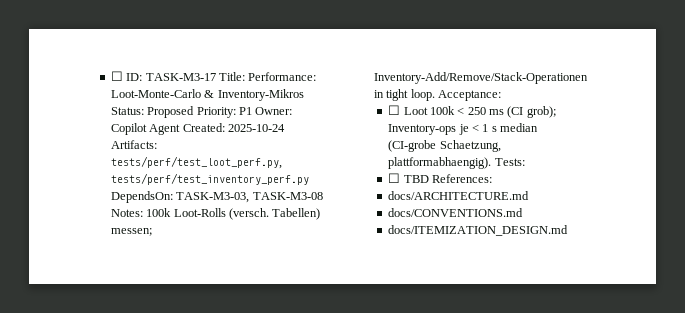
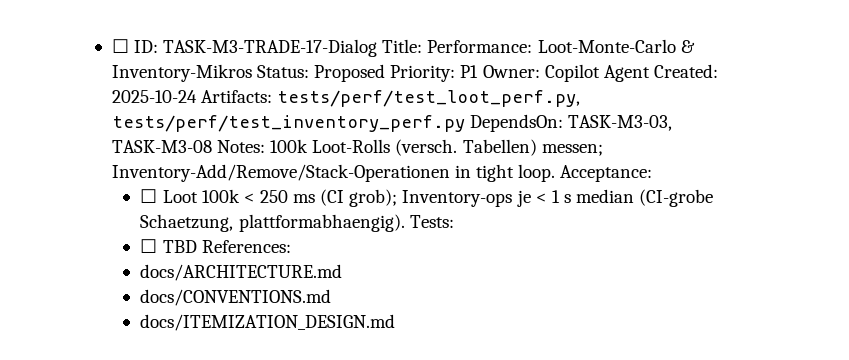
[145,73,216,81] TASK-M3-17 -> [163,39,378,57] TASK-M3-TRADE-17-Dialog

